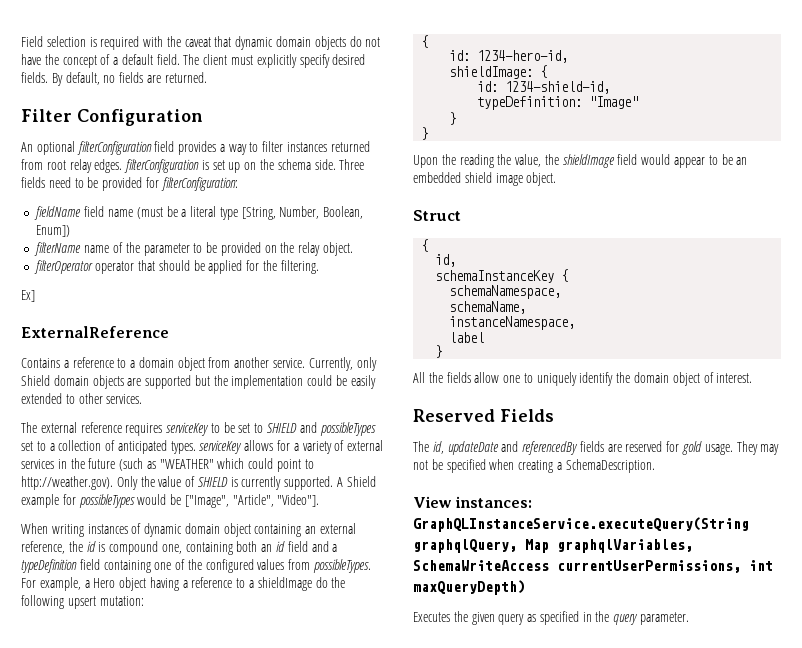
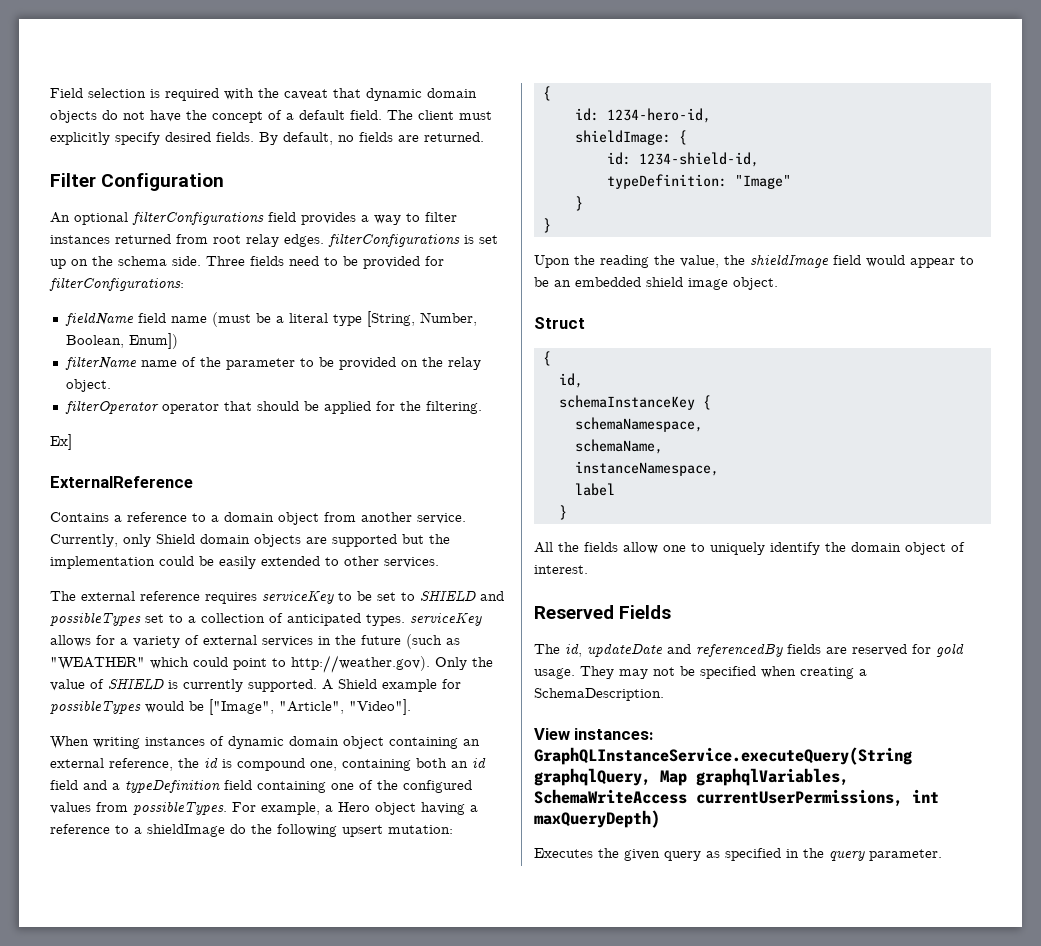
[76,141,152,155] filterConfiguration -> [132,211,264,225] filterConfigurations
[124,159,200,173] filterConfiguration -> [328,233,460,247] filterConfigurations
[160,177,238,191] filterConfiguration: -> [49,277,184,291] filterConfigurations:

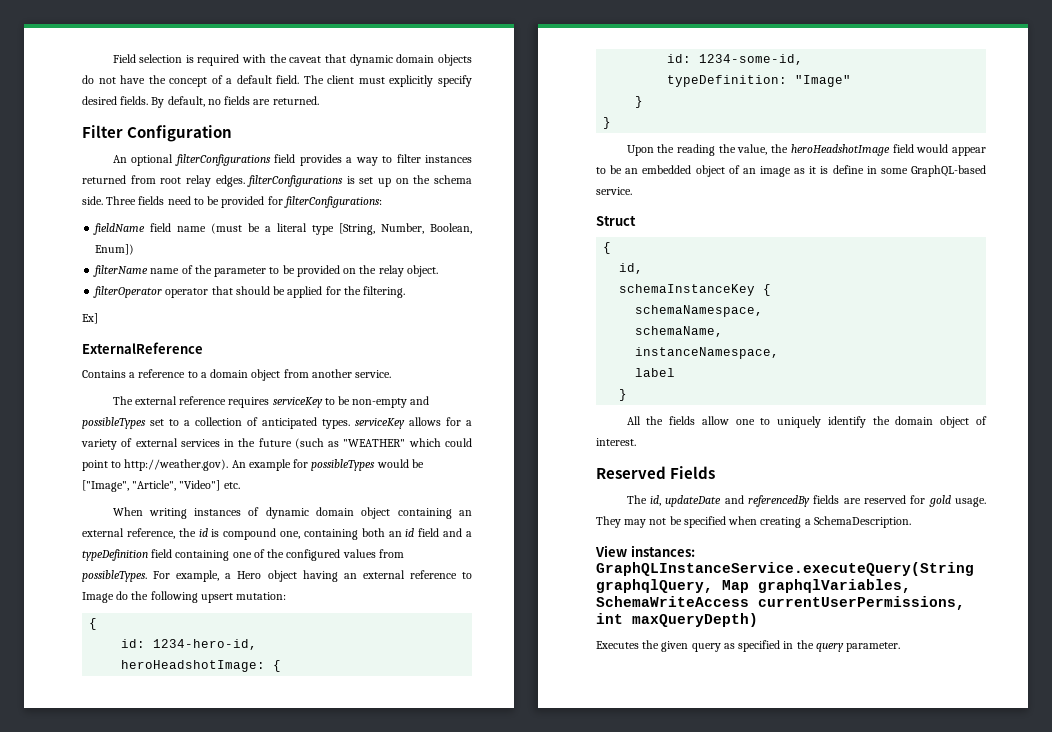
[50,534,450,547] [50,556,439,569] Currently, only Shield domain objects are supported but the implementation could be easily extended to other services. -> (392, 374) none
[377,590,476,602] set to SHIELD -> [352,398,408,408] non-empty
[435,657,493,670] [50,678,377,692] Only the value of SHIELD is currently supported. A Shield -> [231,460,246,468] An
[349,699,411,715] "Video"]. -> [179,480,240,491] "Video"] etc.
[470,805,478,812] [50,824,225,837] a reference to a shieldImage -> [343,570,473,579] [82,592,114,603] an external reference to Image
[574,130,687,145] [606,152,759,167] shieldImage: { // id: 1234-shield-id, -> [121,660,282,672] [667,54,804,65] heroHeadshotImage: { // id: 1234-some-id,
[750,254,829,268] shieldImage -> [790,144,890,156] heroHeadshotImage
[646,277,778,290] shield image object. -> [695,165,986,177] [596,187,632,195] object of an image as it is define in some GraphQL-based service.

